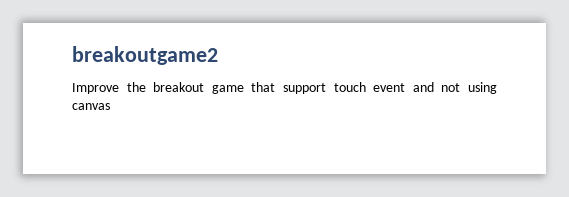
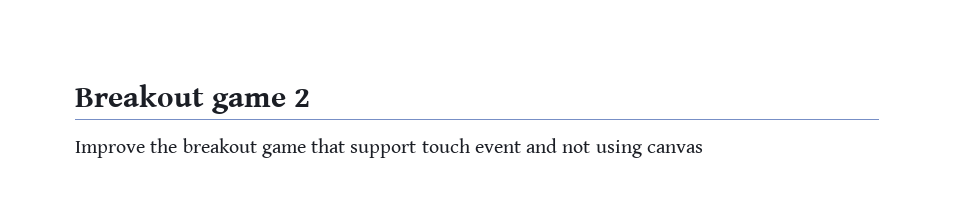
[72,46,218,65] breakoutgame2 -> [75,84,311,114] Breakout game 2

